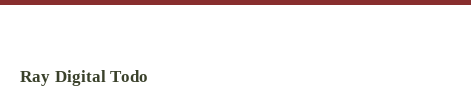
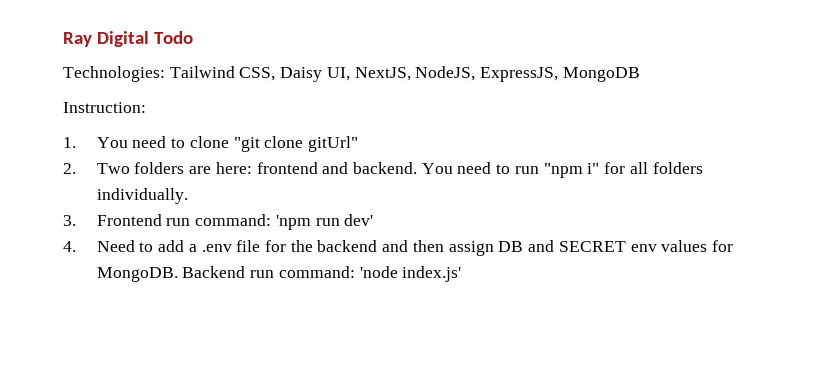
(149, 76) none -> [63,66,640,82] [63,102,146,113] [63,136,359,152] [63,162,703,178] [96,188,188,204] [63,214,374,230] [63,240,734,256] [96,266,462,282] // Technologies: Tailwind CSS, Daisy UI, NextJS, NodeJS, ExpressJS, MongoDB // Instruction: // 1. You need to clone "git clone gitUrl" // 2. Two folders are here: frontend and backend. You need to run "npm i" for all folders individually. // 3. Frontend run command: 'npm run dev' // 4. Need to add a .env file for the backend and then assign DB and SECRET env values for MongoDB. Backend run command: 'node index.js'

